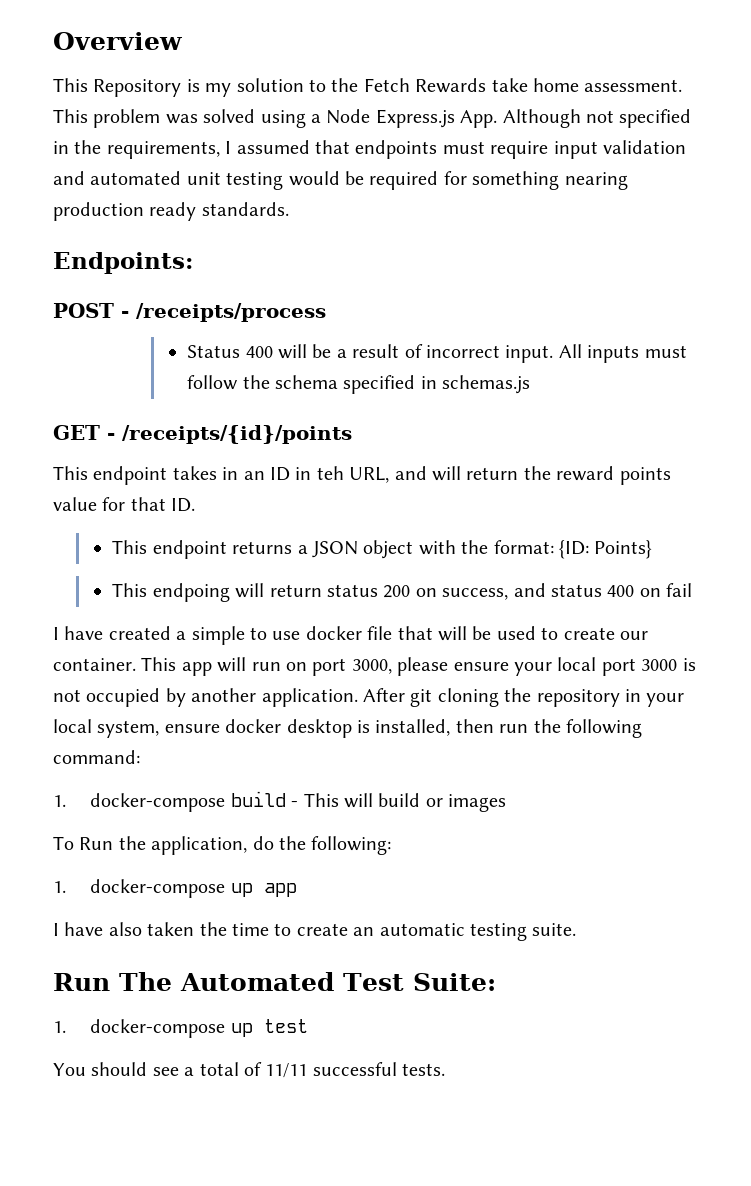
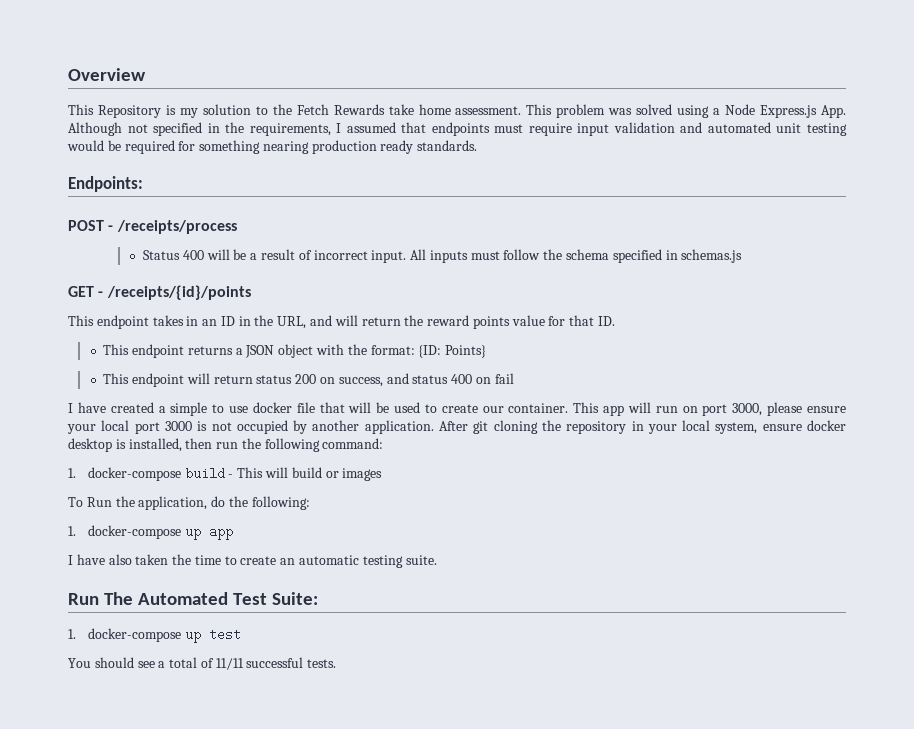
[316,466,344,480] teh -> [254,315,274,326] the
[152,583,230,602] endpoing -> [132,373,185,387] endpoint

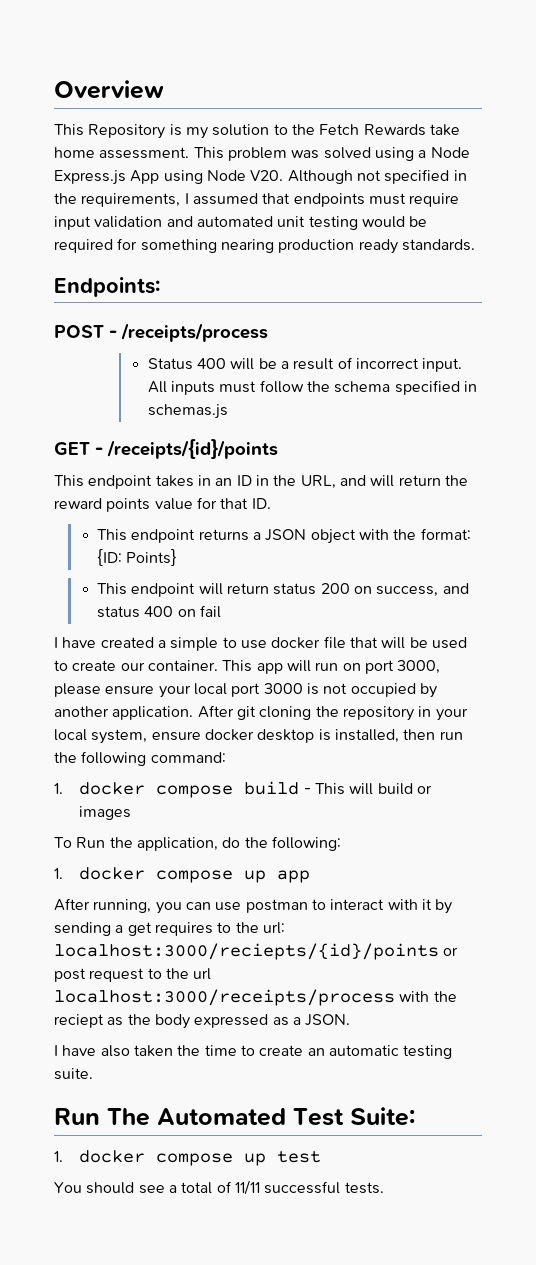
[821,105,847,118] App. -> [130,170,284,184] App using Node V20.
[87,467,181,481] docker-compose -> [79,782,234,798] docker compose
[87,525,181,539] docker-compose -> [79,867,234,883] docker compose
(233, 532) none -> [54,898,453,914] [54,922,285,936] [54,943,459,960] [54,968,212,982] [54,989,457,1006] [54,1014,351,1029] // After running, you can use postman to interact with it by sending a get requires to the url: localhost:3000/reciepts/{id}/points or post request to the url localhost:3000/receipts/process with the reciept as the body expressed as a JSON.
[87,628,181,642] docker-compose -> [79,1150,234,1166] docker compose

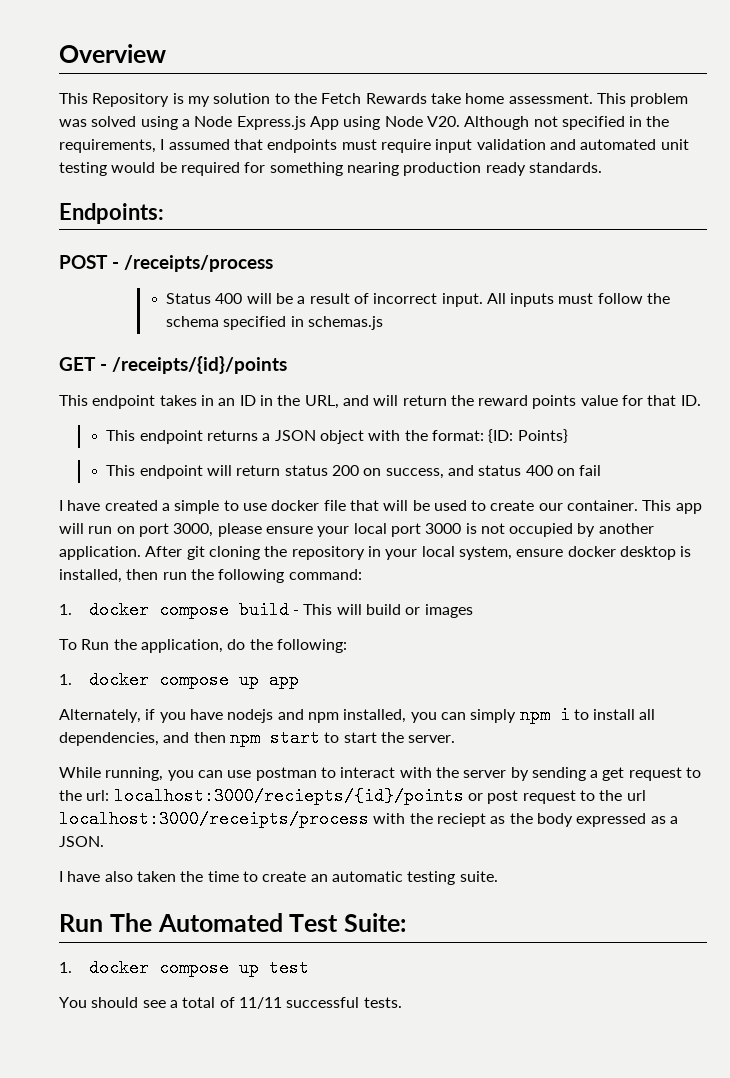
[54,898,90,911] After -> [59,706,656,724] [59,729,456,747] [59,767,101,778] Alternately, if you have nodejs and npm installed, you can simply npm i to install all dependencies, and then npm start to start the server. // While
[421,899,432,910] it -> [435,767,507,778] the server
[154,922,213,936] requires -> [628,767,682,781] request

